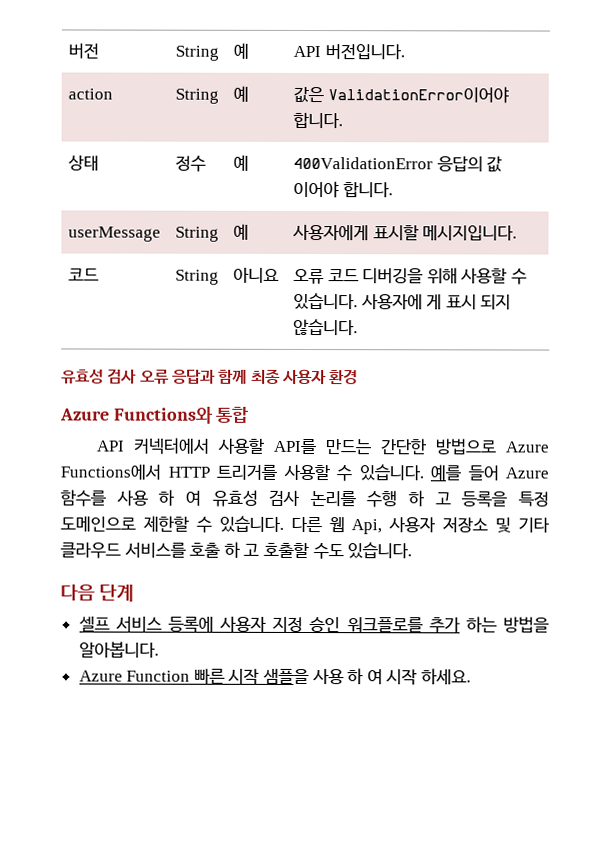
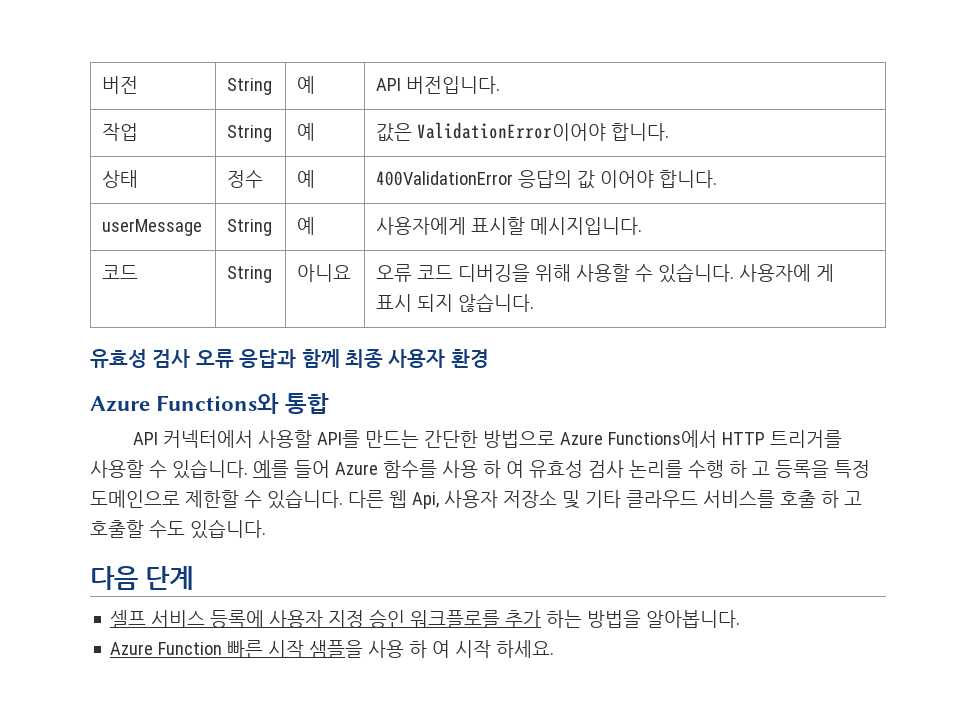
[68,88,114,100] action -> [102,123,139,141] 작업

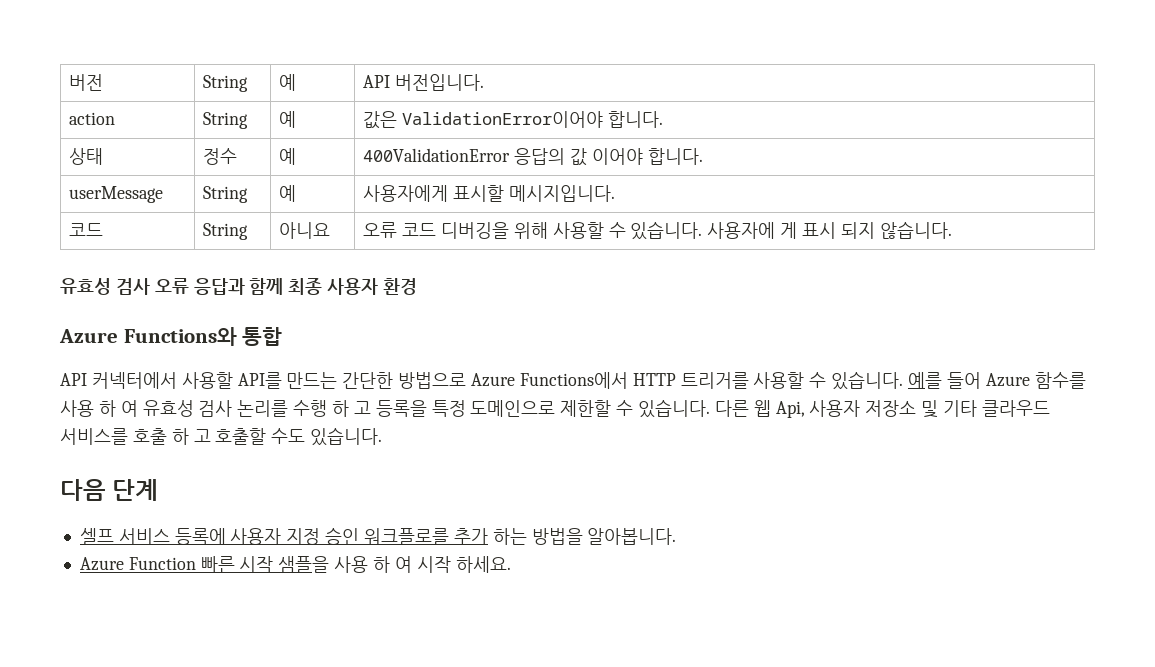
[102,123,139,141] 작업 -> [69,112,116,125] action

